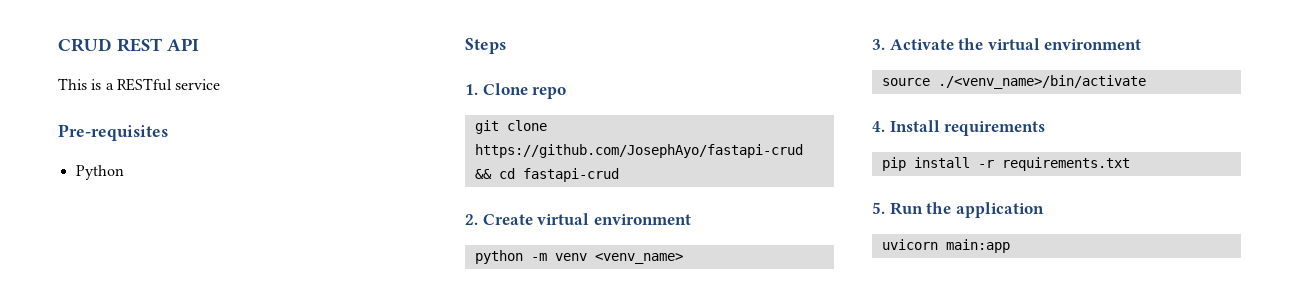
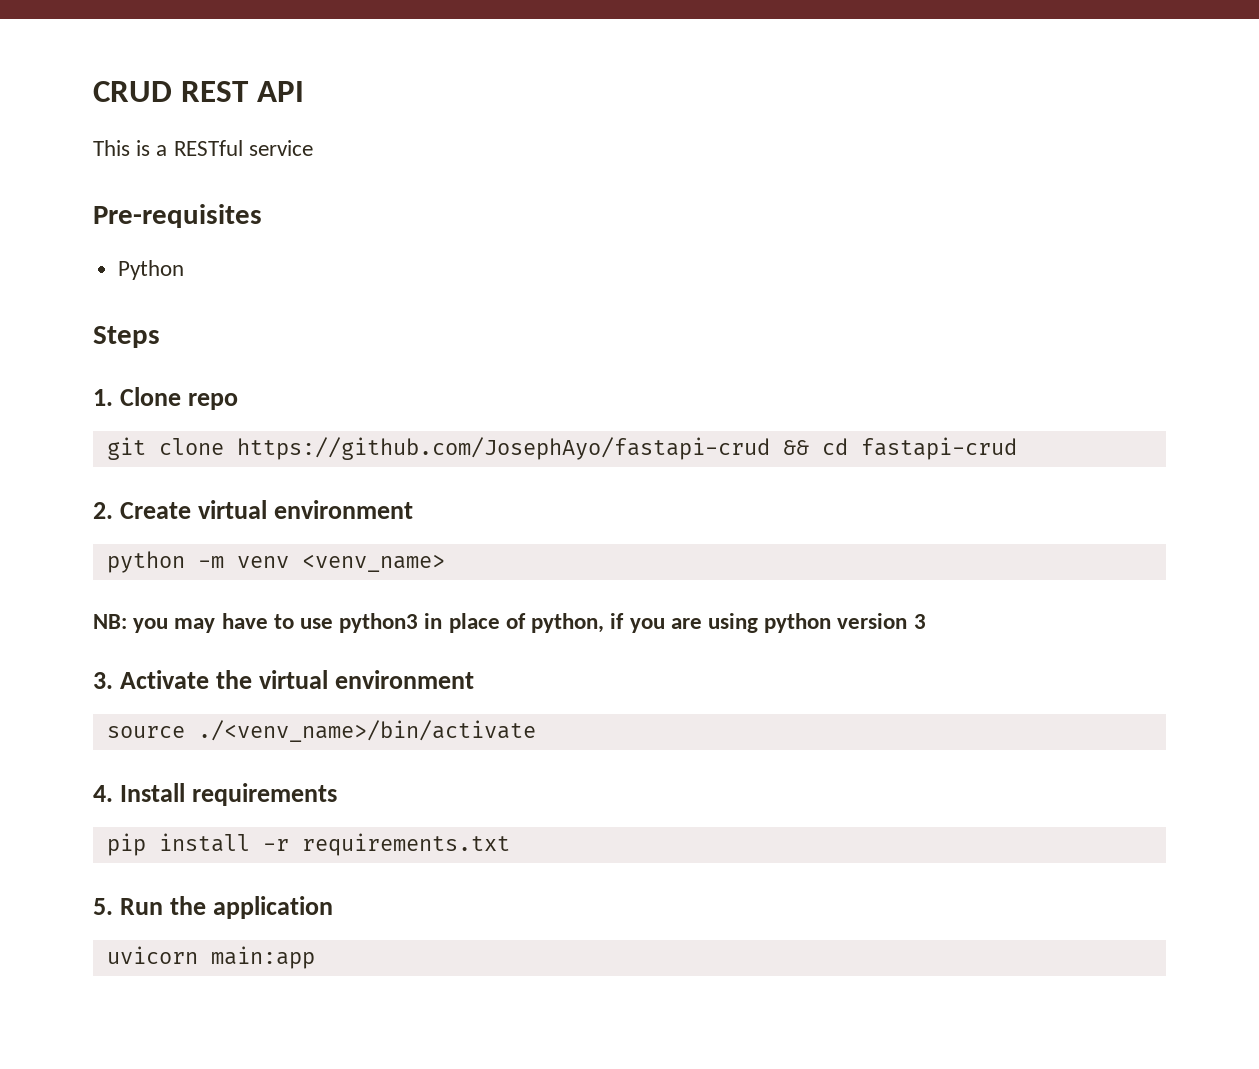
(683, 258) none -> [93,613,926,633] // NB: you may have to use python3 in place of python, if you are using python version 3

